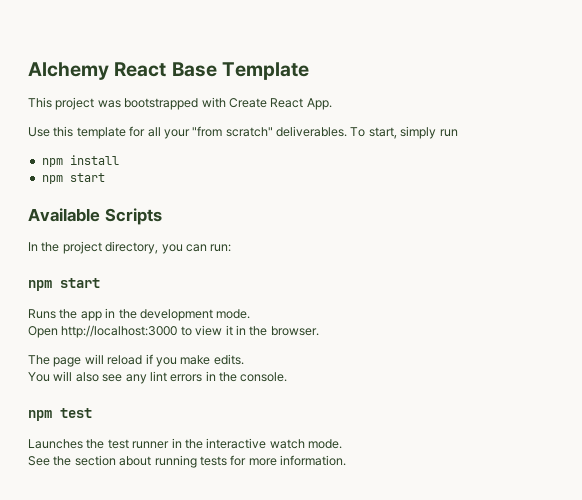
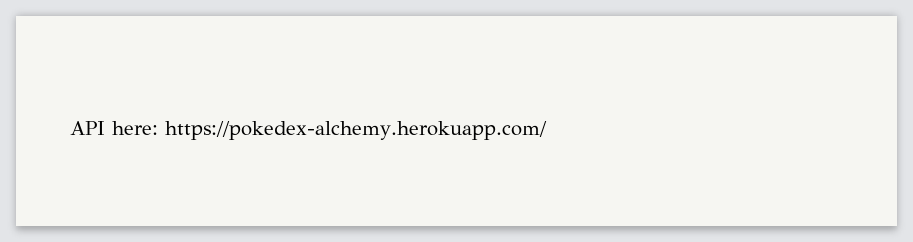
[28,62,309,80] [28,97,332,110] [28,126,458,139] [41,155,119,167] [41,173,105,184] [28,208,162,225] [28,241,232,254] [28,278,100,291] [28,308,251,321] [28,325,319,338] [28,354,244,367] [28,371,288,384] [28,408,92,421] [28,438,342,449] [28,455,346,468] Alchemy React Base Template // This project was bootstrapped with Create React App. // Use this template for all your "from scratch" deliverables. To start, simply run // npm install // npm start // Available Scripts // In the project directory, you can run: // npm start // Runs the app in the development mode. // Open http://localhost:3000 to view it in the browser. // The page will reload if you make edits. // You will also see any lint errors in the console. // npm test // Launches the test runner in the interactive watch mode. // See the section about running tests for more information. -> [70,121,547,140] API here: https://pokedex-alchemy.herokuapp.com/

